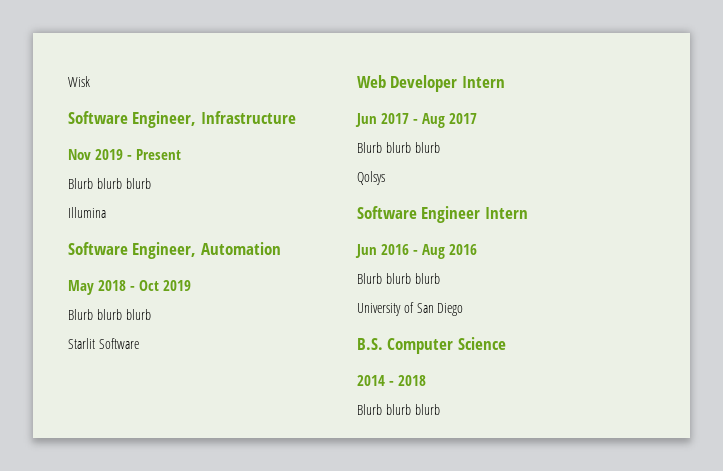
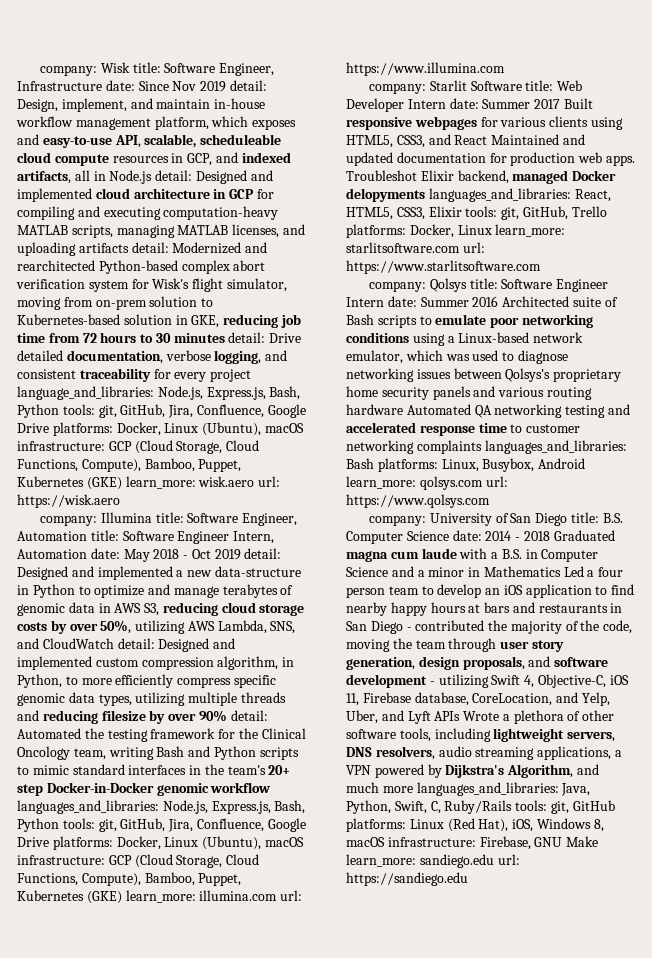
(68, 81) none -> [40,65,98,76] company:
(90, 81) // -> [132,62,161,73] title:
[68,149,182,160] [68,178,151,189] // Nov 2019 - Present // Blurb blurb blurb // -> [105,80,267,92] [17,98,266,112] [16,116,297,130] [17,134,282,148] [17,152,291,166] [17,170,273,184] [17,188,274,202] [17,206,279,220] [17,224,305,238] [17,242,268,256] [17,260,266,274] [16,278,287,292] [17,296,214,310] [17,314,301,328] [17,332,302,343] [17,350,288,364] [17,368,252,382] [17,386,301,400] [17,404,306,418] [17,422,304,436] [17,440,260,454] [17,458,242,472] [17,476,281,490] [17,494,120,508] [40,515,98,526] date: Since Nov 2019 detail: Design, implement, and maintain in-house workflow management platform, which exposes and easy-to-use API, scalable, scheduleable cloud compute resources in GCP, and indexed artifacts, all in Node.js detail: Designed and implemented cloud architecture in GCP for compiling and executing computation-heavy MATLAB scripts, managing MATLAB licenses, and uploading artifacts detail: Modernized and rearchitected Python-based complex abort verification system for Wisk's flight simulator, moving from on-prem solution to Kubernetes-based solution in GKE, reducing job time from 72 hours to 30 minutes detail: Drive detailed documentation, verbose logging, and consistent traceability for every project language_and_libraries: Node.js, Express.js, Bash, Python tools: git, GitHub, Jira, Confluence, Google Drive platforms: Docker, Linux (Ubuntu), macOS infrastructure: GCP (Cloud Storage, Cloud Functions, Compute), Bamboo, Puppet, Kubernetes (GKE) learn_more: wisk.aero url: https://wisk.aero // company:
(106, 212) // -> [155,512,184,523] title:
(281, 248) // -> [90,530,275,544] [17,548,120,559] title: Software Engineer Intern, Automation date:
[68,309,151,320] // Blurb blurb blurb // -> [244,548,282,559] [17,566,301,580] [17,584,294,598] [17,602,305,616] [17,620,296,634] [17,638,236,652] [17,656,295,670] [17,674,276,688] [17,692,286,706] [17,710,268,724] [17,728,306,742] [17,746,299,760] [17,764,291,775] [17,782,271,796] [17,800,306,814] [17,818,306,832] [17,836,304,850] [17,854,260,868] [17,872,242,886] [17,890,303,904] [346,62,505,76] [369,83,427,94] detail: Designed and implemented a new data-structure in Python to optimize and manage terabytes of genomic data in AWS S3, reducing cloud storage costs by over 50%, utilizing AWS Lambda, SNS, and CloudWatch detail: Designed and implemented custom compression algorithm, in Python, to more efficiently compress specific genomic data types, utilizing multiple threads and reducing filesize by over 90% detail: Automated the testing framework for the Clinical Oncology team, writing Bash and Python scripts to mimic standard interfaces in the team's 20+ step Docker-in-Docker genomic workflow languages_and_libraries: Node.js, Express.js, Bash, Python tools: git, GitHub, Jira, Confluence, Google Drive platforms: Docker, Linux (Ubuntu), macOS infrastructure: GCP (Cloud Storage, Cloud Functions, Compute), Bamboo, Puppet, Kubernetes (GKE) learn_more: illumina.com url: https://www.illumina.com // company:
(139, 343) // -> [525,80,554,91] title:
[355,113,478,128] [357,142,440,153] // Jun 2017 - Aug 2017 // Blurb blurb blurb // -> [449,98,593,109] [346,116,623,130] [346,134,585,148] [346,152,635,166] [346,170,617,184] [346,188,611,202] [346,206,607,220] [346,224,566,238] [346,242,485,253] [346,260,541,274] [369,281,427,292] date: Summer 2017 Built responsive webpages for various clients using HTML5, CSS3, and React Maintained and updated documentation for production web apps. Troubleshot Elixir backend, managed Docker delopyments languages_and_libraries: React, HTML5, CSS3, Elixir tools: git, GitHub, Trello platforms: Docker, Linux learn_more: starlitsoftware.com url: https://www.starlitsoftware.com // company:
(385, 178) // -> [469,278,498,289] title:
[355,244,478,259] [357,273,440,284] // Jun 2016 - Aug 2016 // Blurb blurb blurb // -> [387,296,618,307] [346,314,593,328] [346,332,584,346] [346,350,568,364] [346,368,622,382] [346,386,592,400] [346,404,630,418] [346,422,581,436] [346,440,627,454] [346,458,586,472] [346,476,508,490] [346,494,490,508] [369,515,427,526] date: Summer 2016 Architected suite of Bash scripts to emulate poor networking conditions using a Linux-based network emulator, which was used to diagnose networking issues between Qolsys's proprietary home security panels and various routing hardware Automated QA networking testing and accelerated response time to customer networking complaints languages_and_libraries: Bash platforms: Linux, Busybox, Android learn_more: qolsys.com url: https://www.qolsys.com // company:
(464, 309) // -> [571,512,600,523] title:
(506, 343) // -> [452,530,482,541] date:
[357,404,440,415] // Blurb blurb blurb -> [553,530,615,541] [346,548,599,562] [346,566,624,577] [346,584,635,598] [346,602,623,616] [346,620,633,634] [346,638,564,652] [346,656,609,670] [346,674,629,688] [346,692,610,706] [346,710,615,724] [346,728,616,742] [346,746,622,760] [346,764,599,778] [346,782,591,796] [346,800,615,814] [346,818,604,832] [346,836,599,850] [346,854,520,868] [346,872,468,886] Graduated magna cum laude with a B.S. in Computer Science and a minor in Mathematics Led a four person team to develop an iOS application to find nearby happy hours at bars and restaurants in San Diego - contributed the majority of the code, moving the team through user story generation, design proposals, and software development - utilizing Swift 4, Objective-C, iOS 11, Firebase database, CoreLocation, and Yelp, Uber, and Lyft APIs Wrote a plethora of other software tools, including lightweight servers, DNS resolvers, audio streaming applications, a VPN powered by Dijkstra's Algorithm, and much more languages_and_libraries: Java, Python, Swift, C, Ruby/Rails tools: git, GitHub platforms: Linux (Red Hat), iOS, Windows 8, macOS infrastructure: Firebase, GNU Make learn_more: sandiego.edu url: https://sandiego.edu

